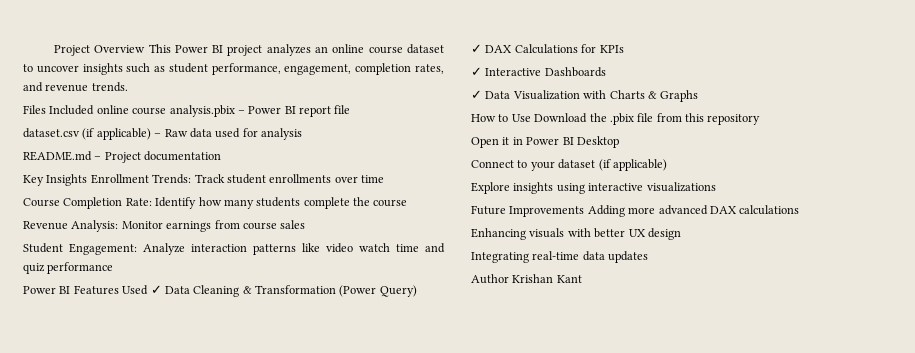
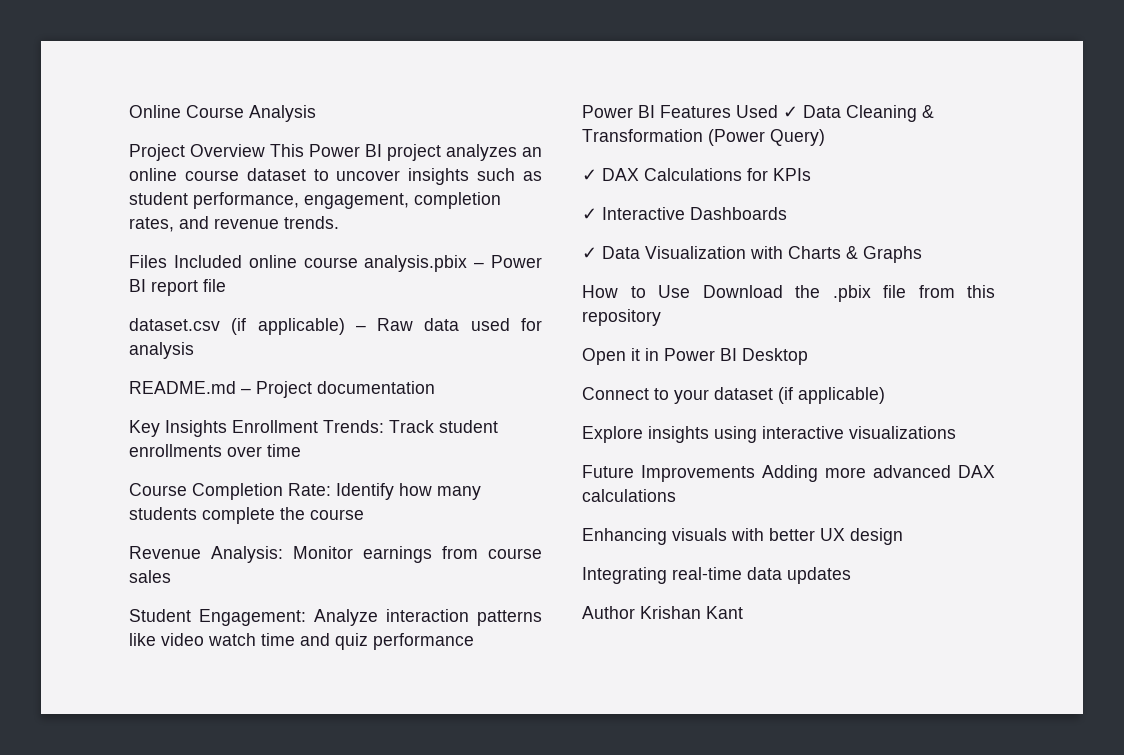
(53, 50) none -> [129,105,316,122] Online Course Analysis //

